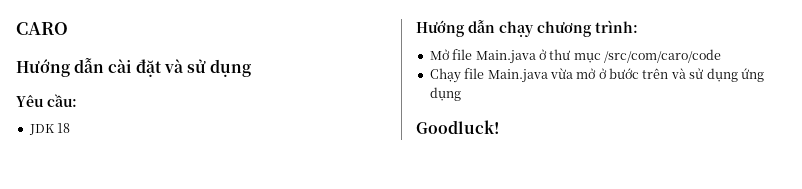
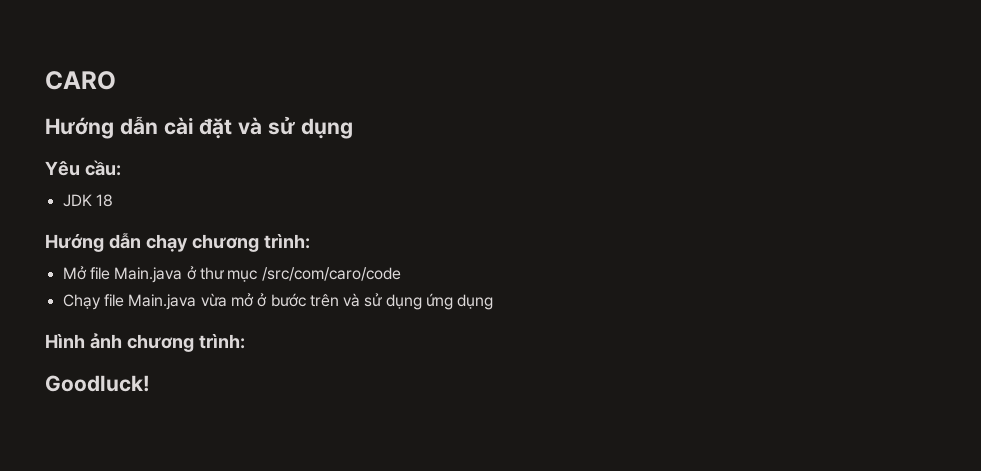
(461, 94) none -> [45,333,245,352] // Hình ảnh chương trình:

